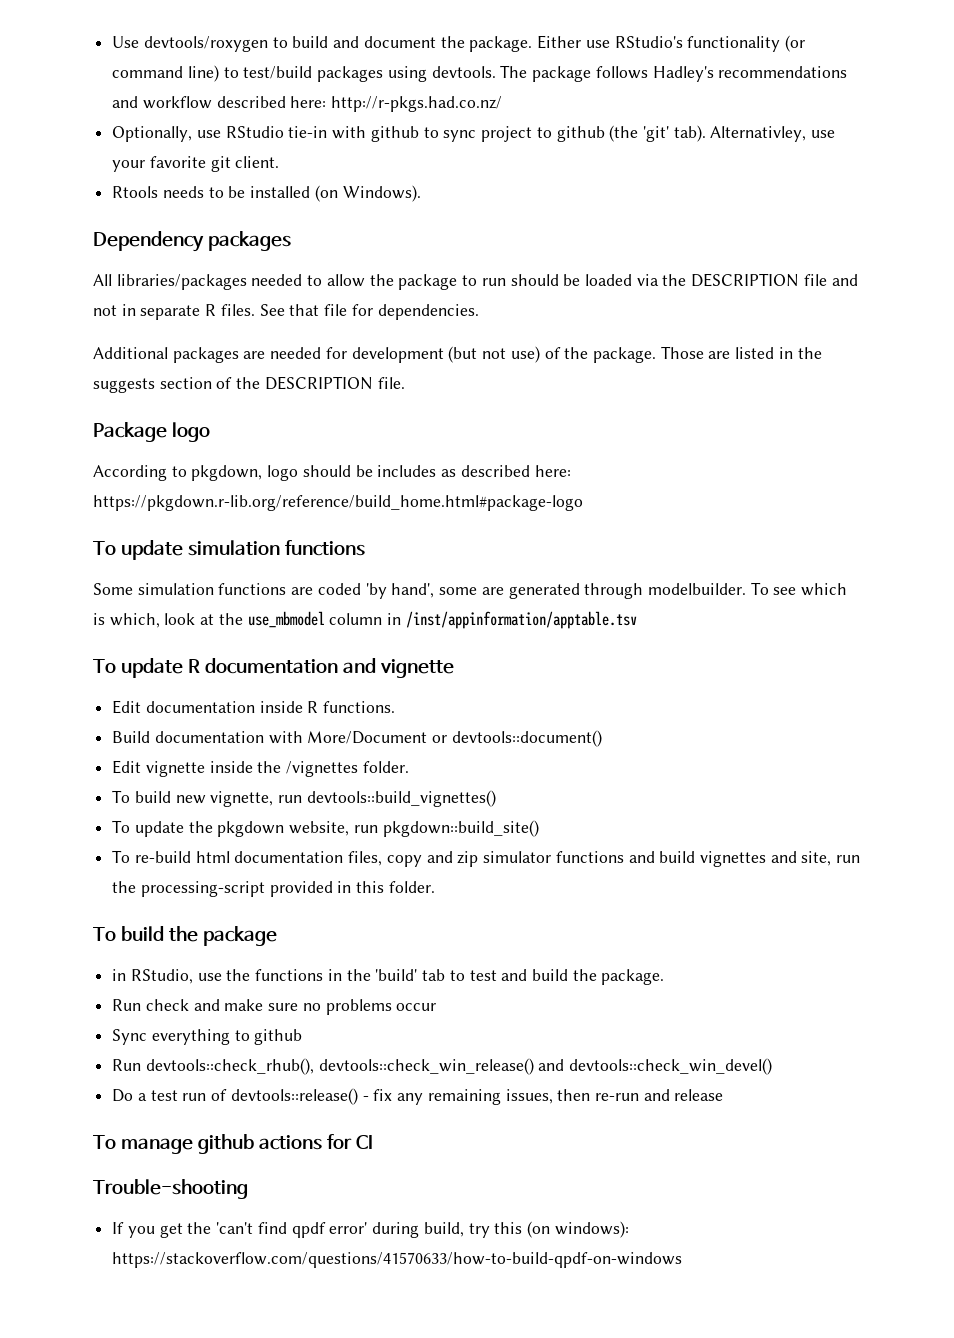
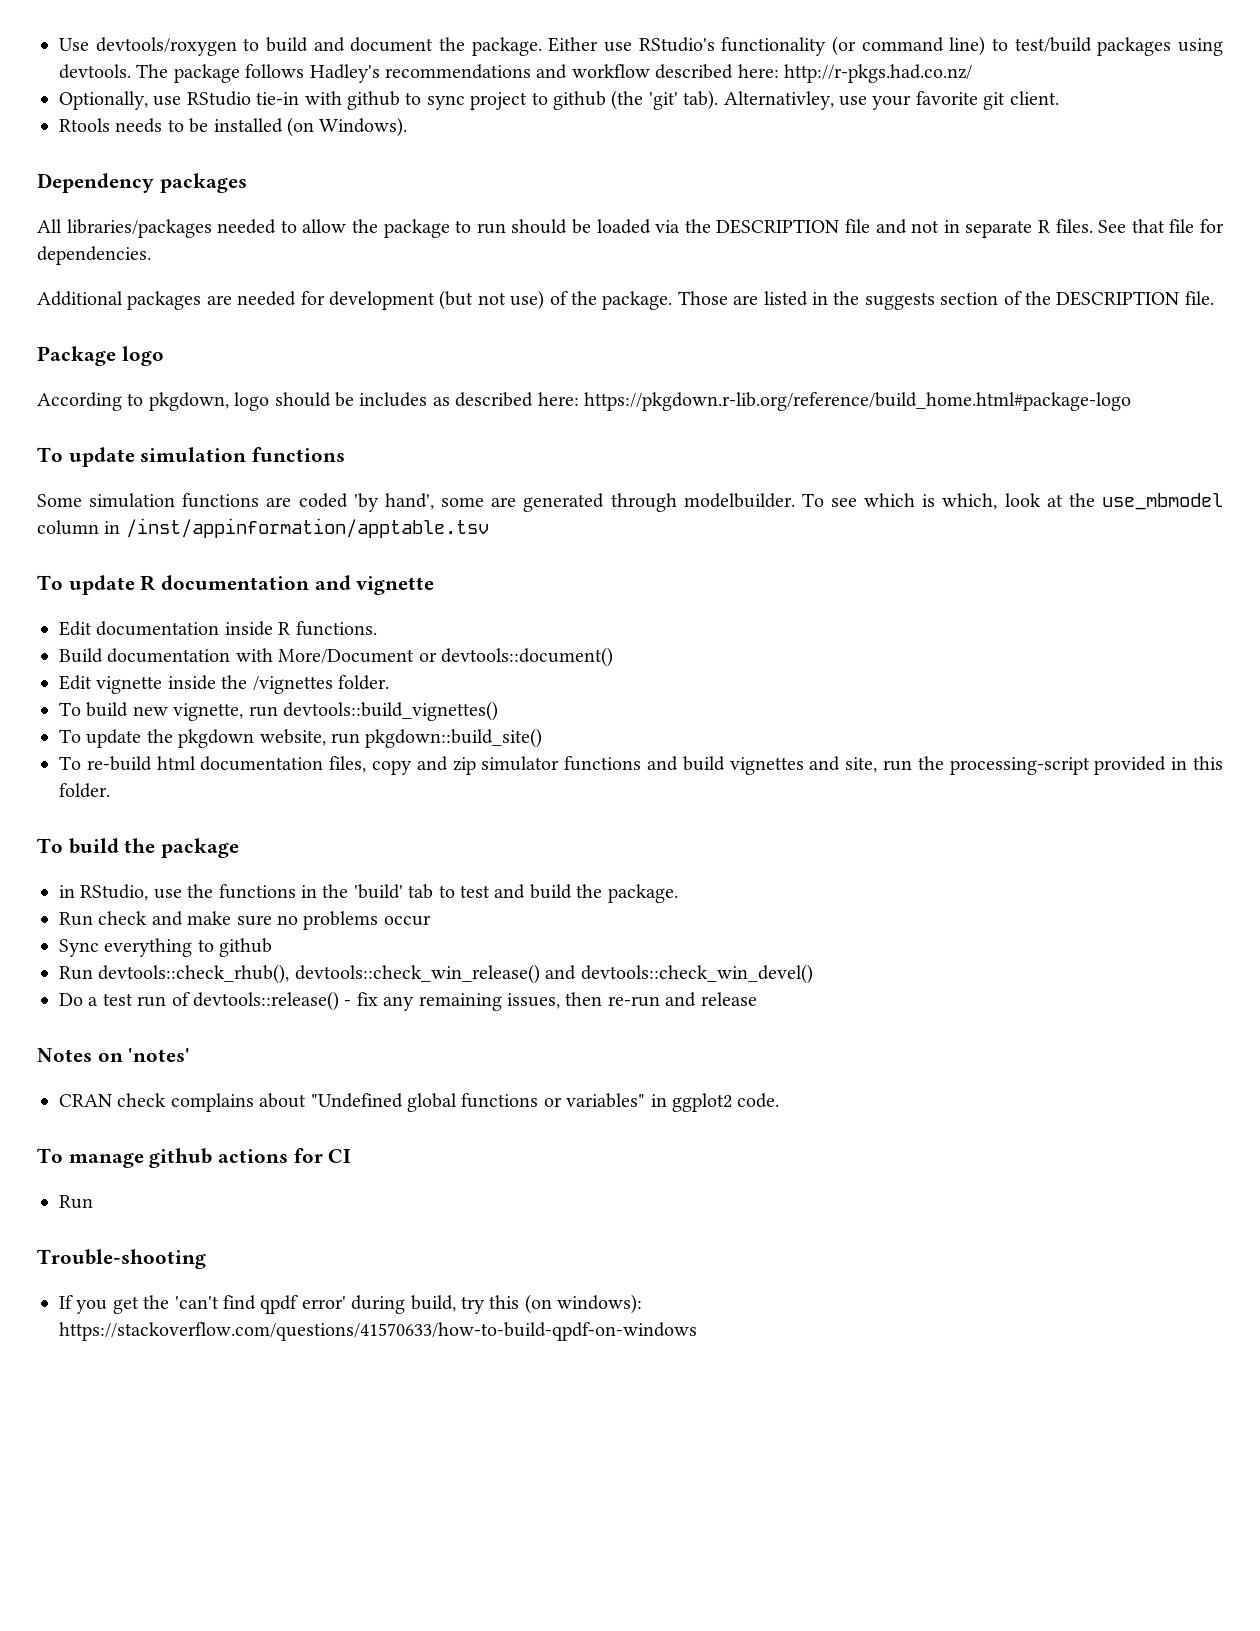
(724, 1095) none -> [37,1048,191,1062] [59,1093,780,1112] // Notes on 'notes' // CRAN check complains about "Undefined global functions or variables" in ggplot2 code.
(373, 1142) none -> [59,1195,93,1209] // Run

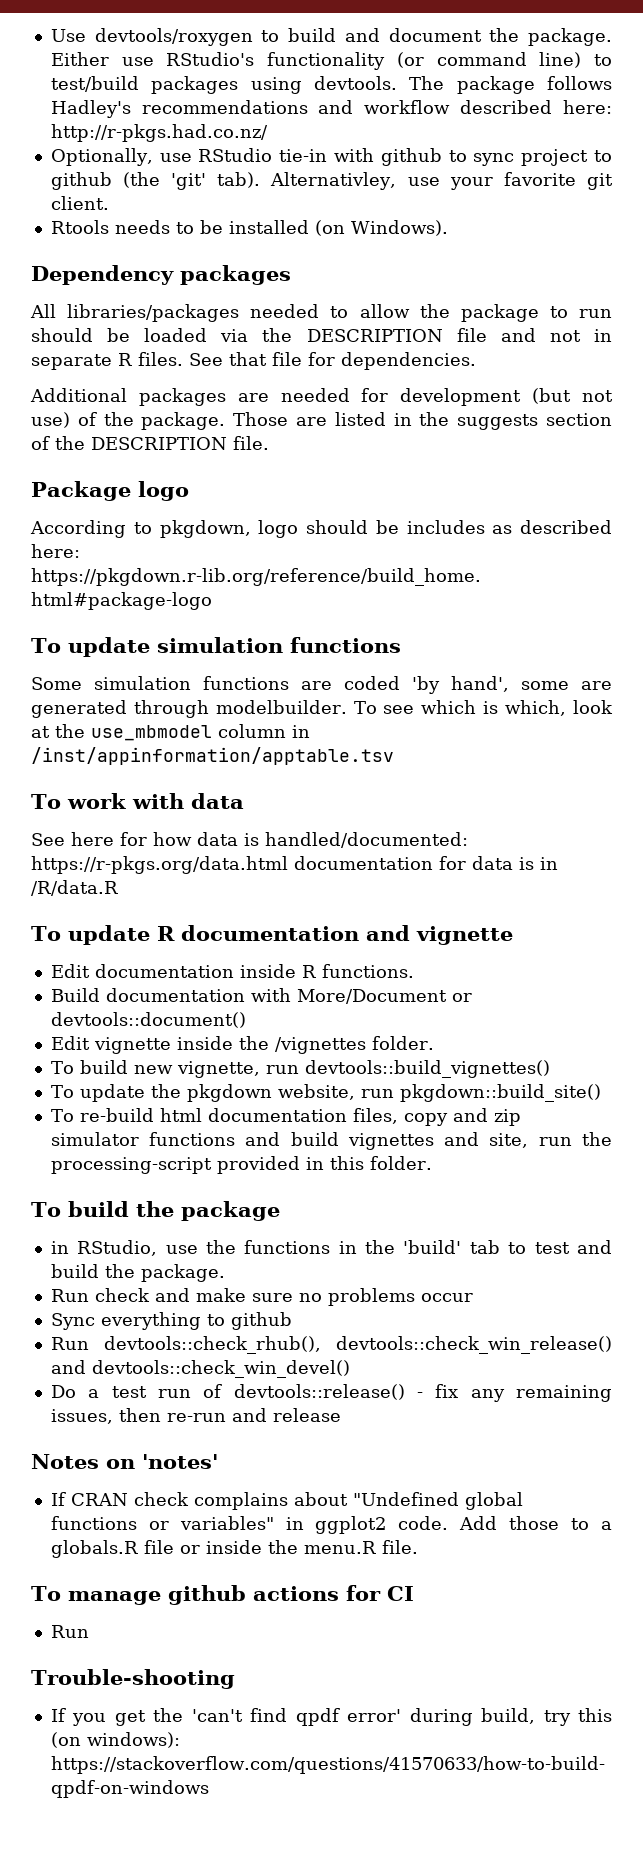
(489, 528) none -> [31,793,244,809] [31,832,468,848] [31,856,558,874] [31,880,118,896] // To work with data // See here for how data is handled/documented: https://r-pkgs.org/data.html documentation for data is in /R/data.R
(191, 1055) none -> [50,1492,66,1506] If
(780, 1100) none -> [459,1516,612,1530] [50,1540,418,1558] Add those to a globals.R file or inside the menu.R file.

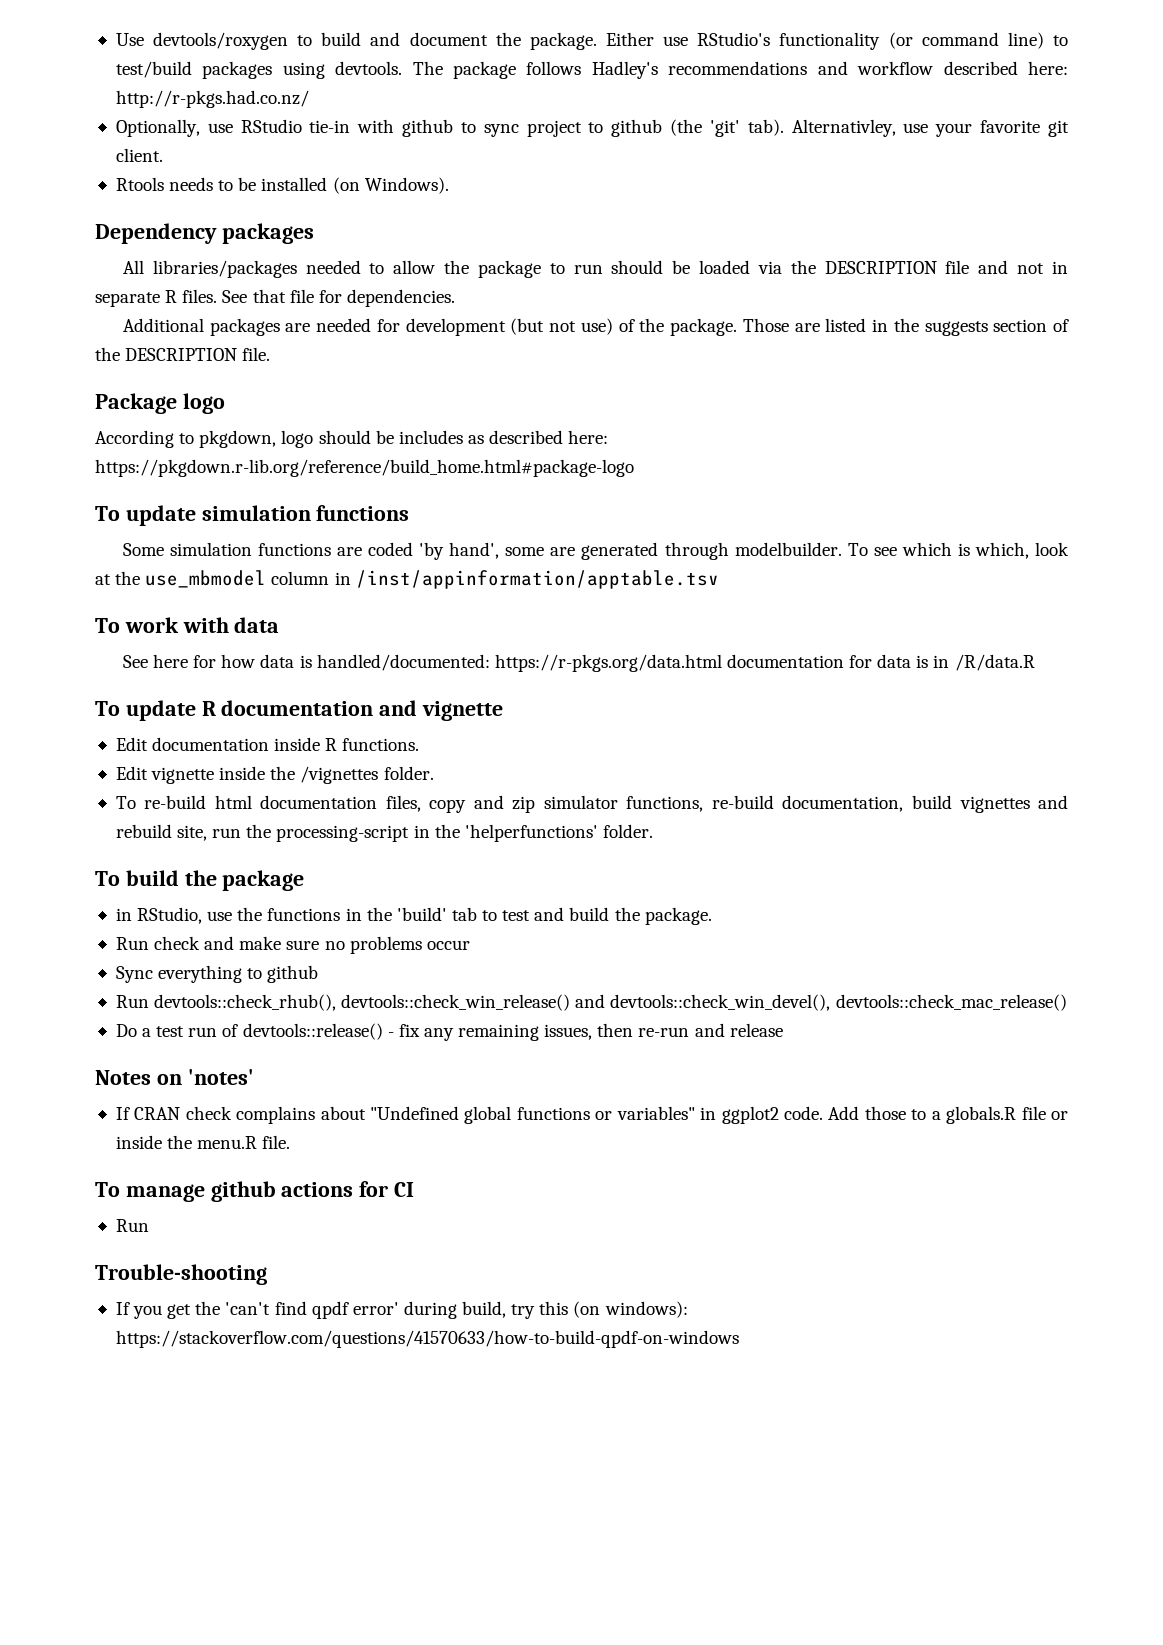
[50,988,472,1004] [50,1012,246,1028] // Build documentation with More/Document or devtools::document() -> (420, 744) none
[50,1060,550,1078] [50,1084,601,1102] // To build new vignette, run devtools::build_vignettes() // To update the pkgdown website, run pkgdown::build_site() -> (434, 773) none
[149,1132,281,1146] functions and -> [626,795,904,812] functions, re-build documentation,
(480, 1139) none -> [115,824,172,838] rebuild
[216,1156,364,1174] provided in this -> [413,824,598,842] in the 'helperfunctions'
[91,1360,350,1378] devtools::check_win_devel() -> [610,994,1067,1011] devtools::check_win_devel(), devtools::check_mac_release()

